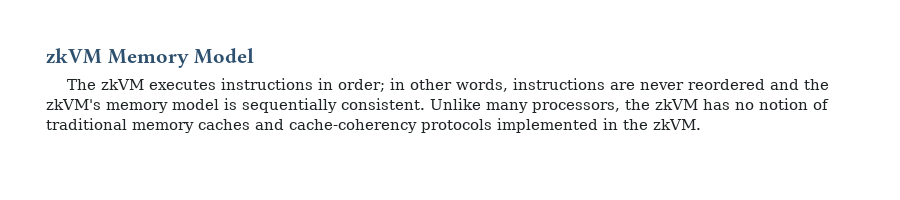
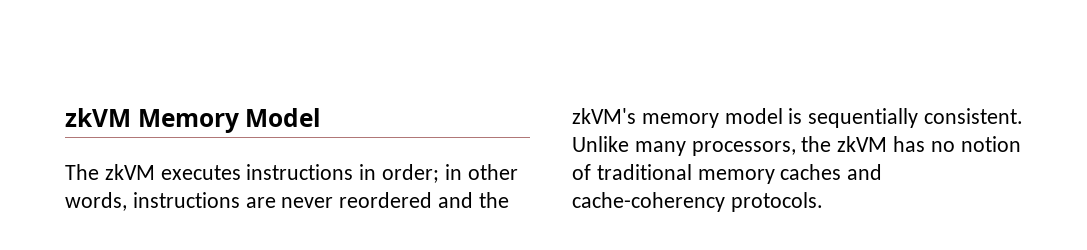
[421,118,701,133] protocols implemented in the zkVM. -> [730,192,823,212] protocols.

